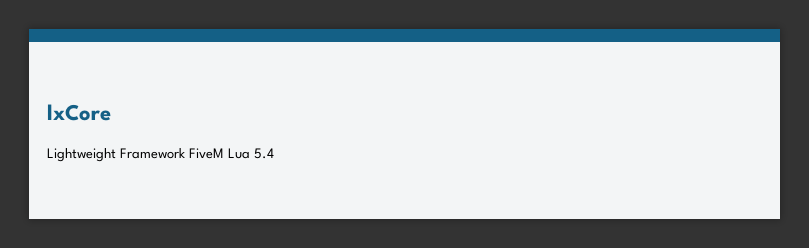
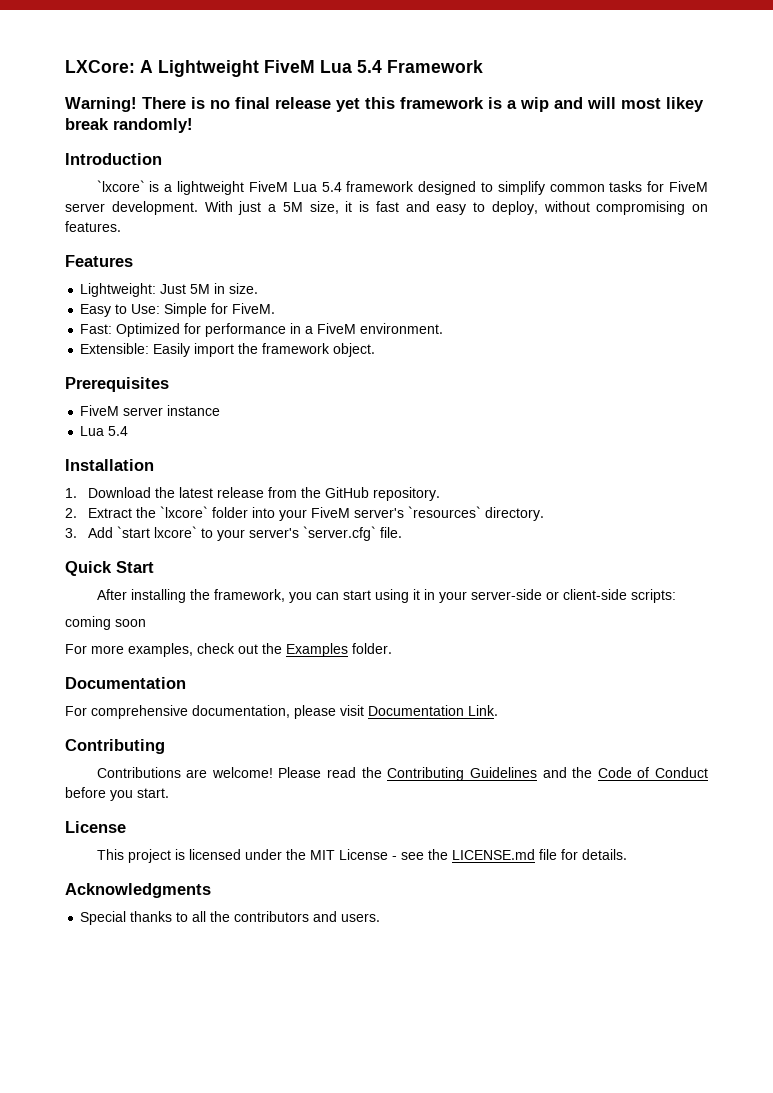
[47,104,111,121] [47,148,274,162] lxCore // Lightweight Framework FiveM Lua 5.4 -> [65,60,483,77] [65,97,704,112] [65,118,193,133] [65,153,162,165] [96,180,708,195] [65,201,708,215] [65,221,121,232] [65,255,133,267] [80,283,259,297] [80,303,276,317] [80,323,444,337] [80,343,376,357] [65,377,169,392] [80,405,221,416] [80,426,129,436] [65,459,154,471] [65,487,441,501] [65,506,545,521] [65,526,403,541] [65,561,154,576] [96,589,676,603] [65,616,146,630] [65,643,392,657] [65,677,186,689] [65,705,498,719] [65,739,165,754] [96,767,709,781] [65,787,169,801] [65,821,126,833] [96,849,627,863] [65,883,211,898] [80,911,381,925] LXCore: A Lightweight FiveM Lua 5.4 Framework // Warning! There is no final release yet this framework is a wip and will most likey break randomly! // Introduction // `lxcore` is a lightweight FiveM Lua 5.4 framework designed to simplify common tasks for FiveM server development. With just a 5M size, it is fast and easy to deploy, without compromising on features. // Features // Lightweight: Just 5M in size. // Easy to Use: Simple for FiveM. // Fast: Optimized for performance in a FiveM environment. // Extensible: Easily import the framework object. // Prerequisites // FiveM server instance // Lua 5.4 // Installation // 1. Download the latest release from the GitHub repository. // 2. Extract the `lxcore` folder into your FiveM server's `resources` directory. // 3. Add `start lxcore` to your server's `server.cfg` file. // Quick Start // After installing the framework, you can start using it in your server-side or client-side scripts: // coming soon // For more examples, check out the Examples folder. // Documentation // For comprehensive documentation, please visit Documentation Link. // Contributing // Contributions are welcome! Please read the Contributing Guidelines and the Code of Conduct before you start. // License // This project is licensed under the MIT License - see the LICENSE.md file for details. // Acknowledgments // Special thanks to all the contributors and users.

